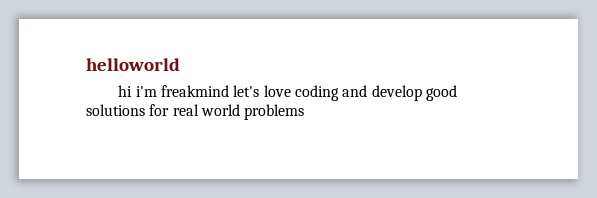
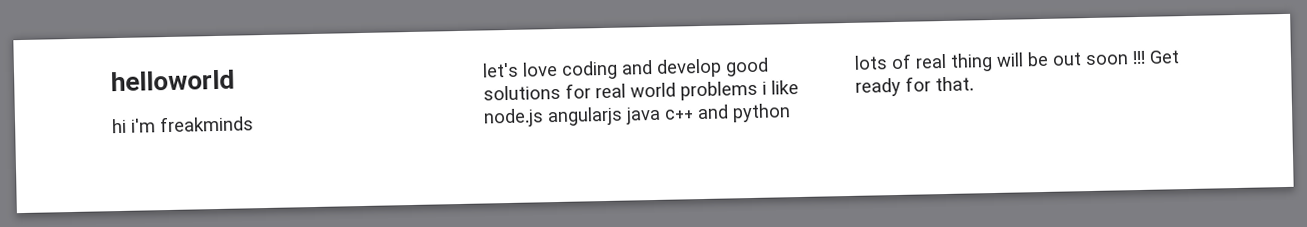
[160,85,229,97] freakmind -> [159,115,254,133] freakminds //
(305, 112) none -> [762,80,799,95] [483,103,791,128] [854,50,1180,72] [855,76,974,97] i like node.js angularjs java c++ and python lots of real thing will be out soon !!! Get ready for that.

